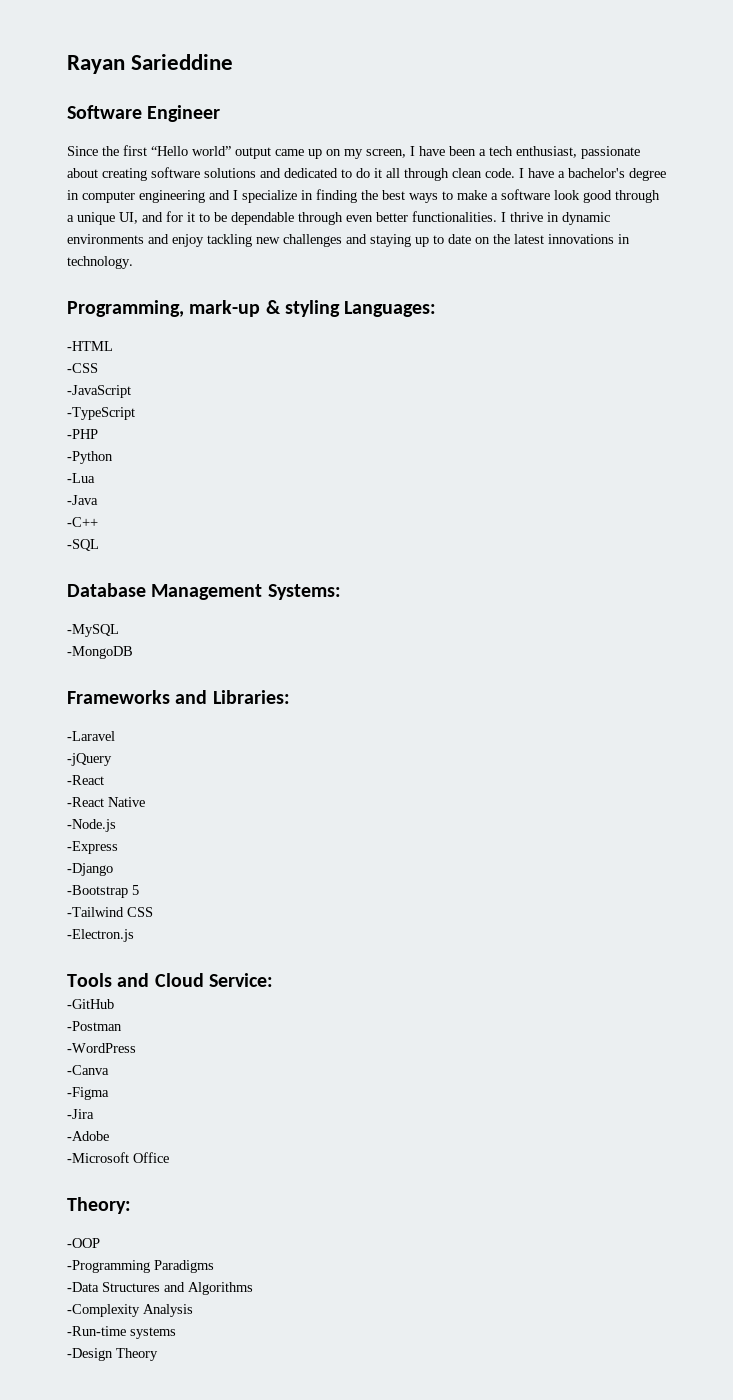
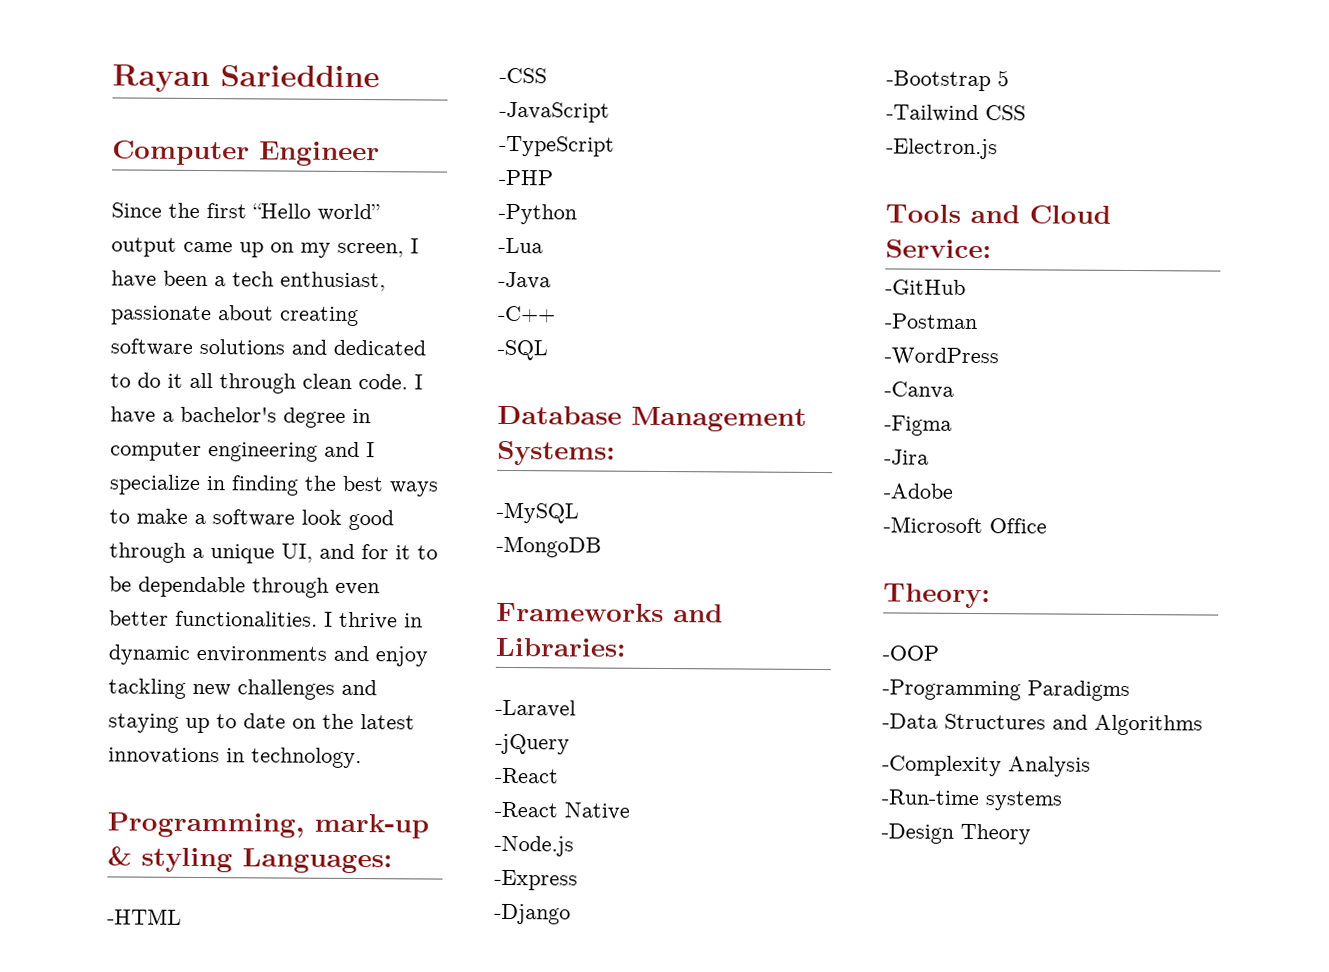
[67,105,142,119] Software -> [112,140,250,166] Computer

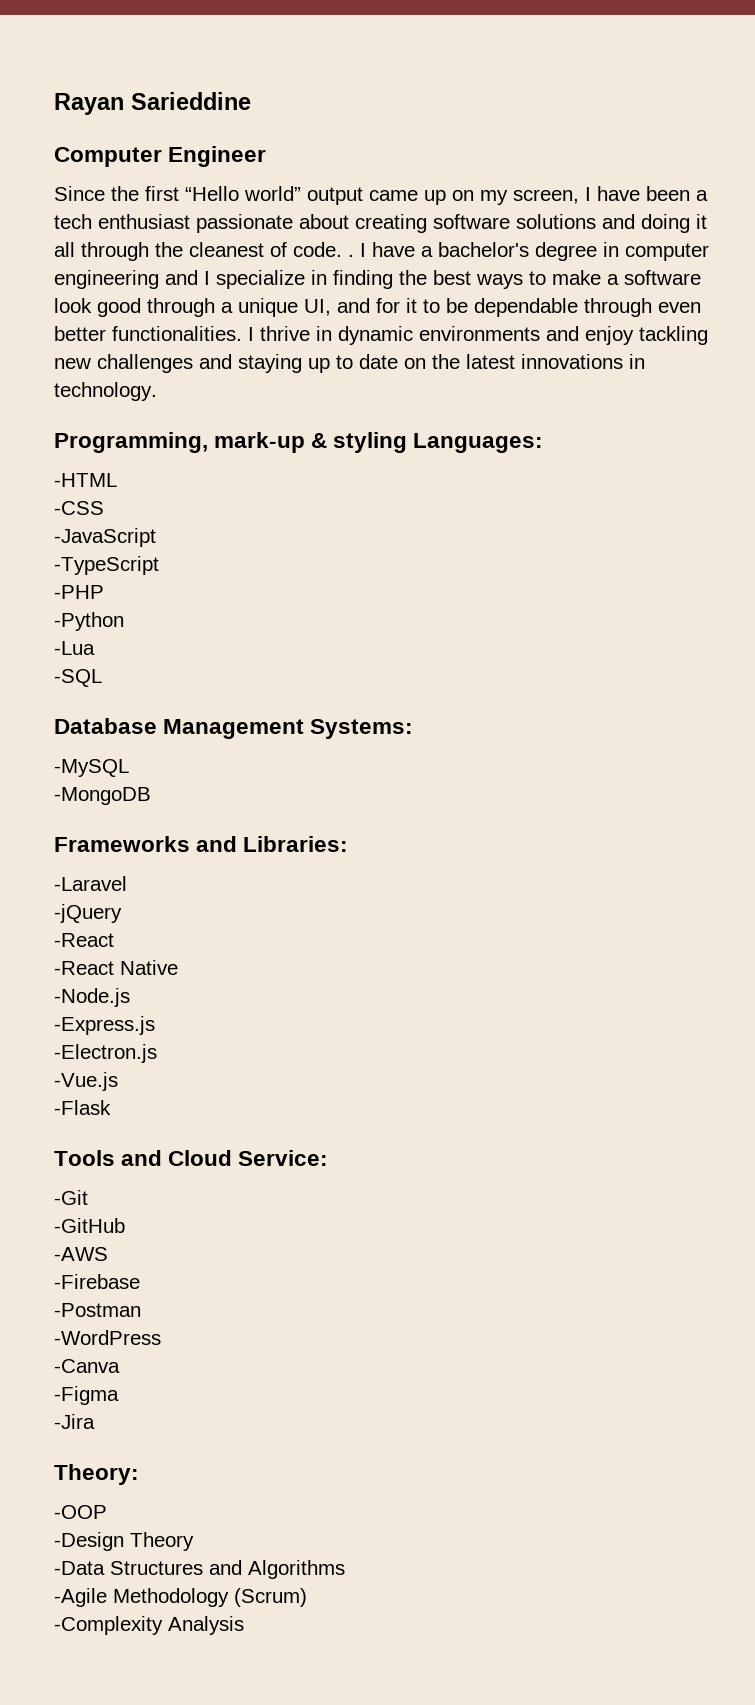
[280,271,386,292] enthusiast, -> [98,214,190,229] enthusiast
[333,339,426,356] [110,372,408,394] dedicated to do it all through clean code. -> [641,214,707,233] [54,242,354,261] doing it all through the cleanest of code. .
[498,271,551,290] [498,305,556,323] // -Java // -C++ -> (95, 648) none
[494,869,578,891] [494,903,571,925] [886,70,1009,92] [886,104,1026,123] -Express // -Django // -Bootstrap 5 // -Tailwind CSS -> [54,1016,155,1035] -Express.js
(998, 149) none -> [54,1072,118,1091] [54,1100,111,1115] // -Vue.js // -Flask
(992, 249) none -> [54,1190,88,1205] // -Git
(966, 287) none -> [54,1247,108,1261] [54,1274,140,1289] // -AWS // -Firebase
[883,483,954,499] [883,516,1047,534] // -Adobe // -Microsoft Office -> (95, 1421) none
[882,679,1130,702] -Programming Paradigms -> [54,1532,194,1551] -Design Theory
(1203, 725) none -> [54,1588,307,1607] // -Agile Methodology (Scrum)
[881,789,1063,811] [881,823,1031,845] // -Run-time systems // -Design Theory -> (244, 1625) none

